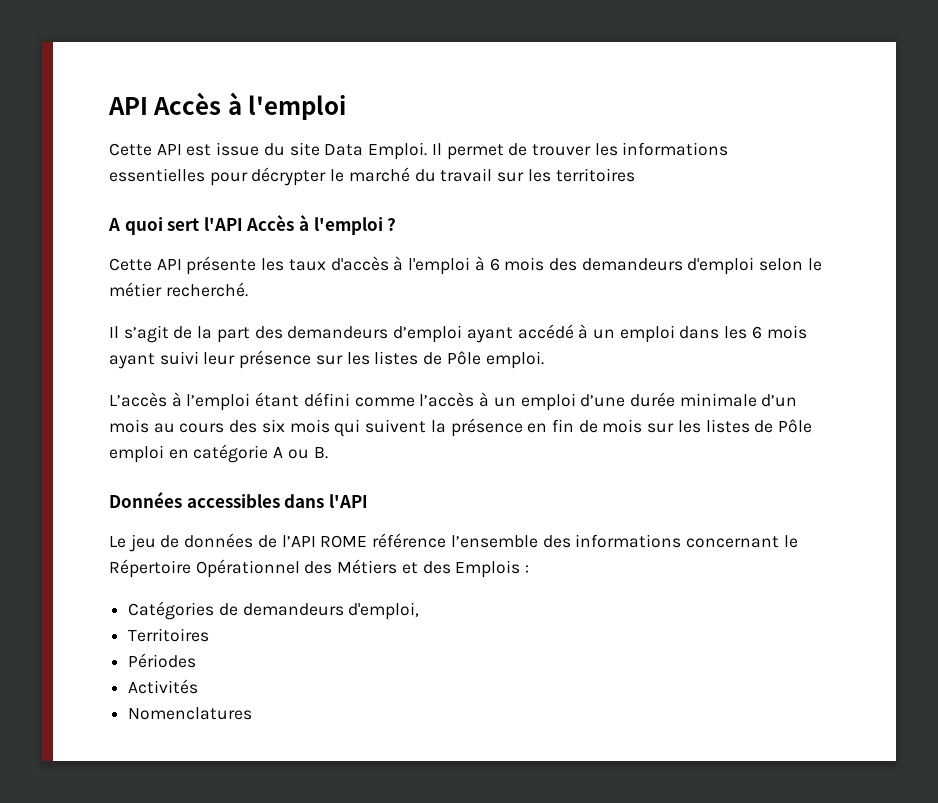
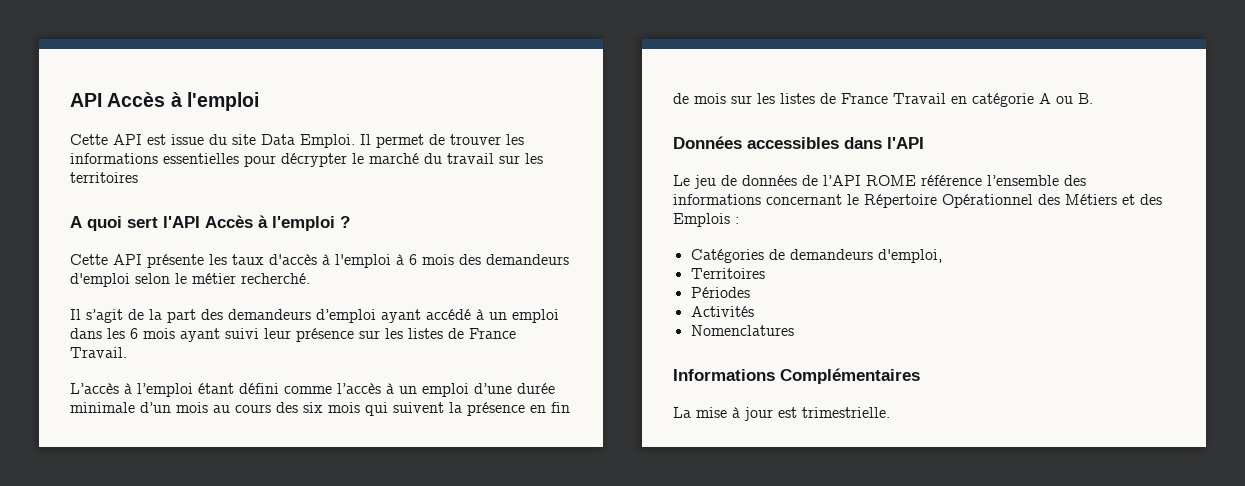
[446,351,544,369] Pôle emploi. -> [469,328,516,339] [70,347,127,358] France Travail.
[778,419,813,433] [109,445,164,463] Pôle emploi -> [841,93,946,104] France Travail
(253, 713) none -> [673,368,920,384] [673,407,890,421] // Informations Complémentaires // La mise à jour est trimestrielle.

